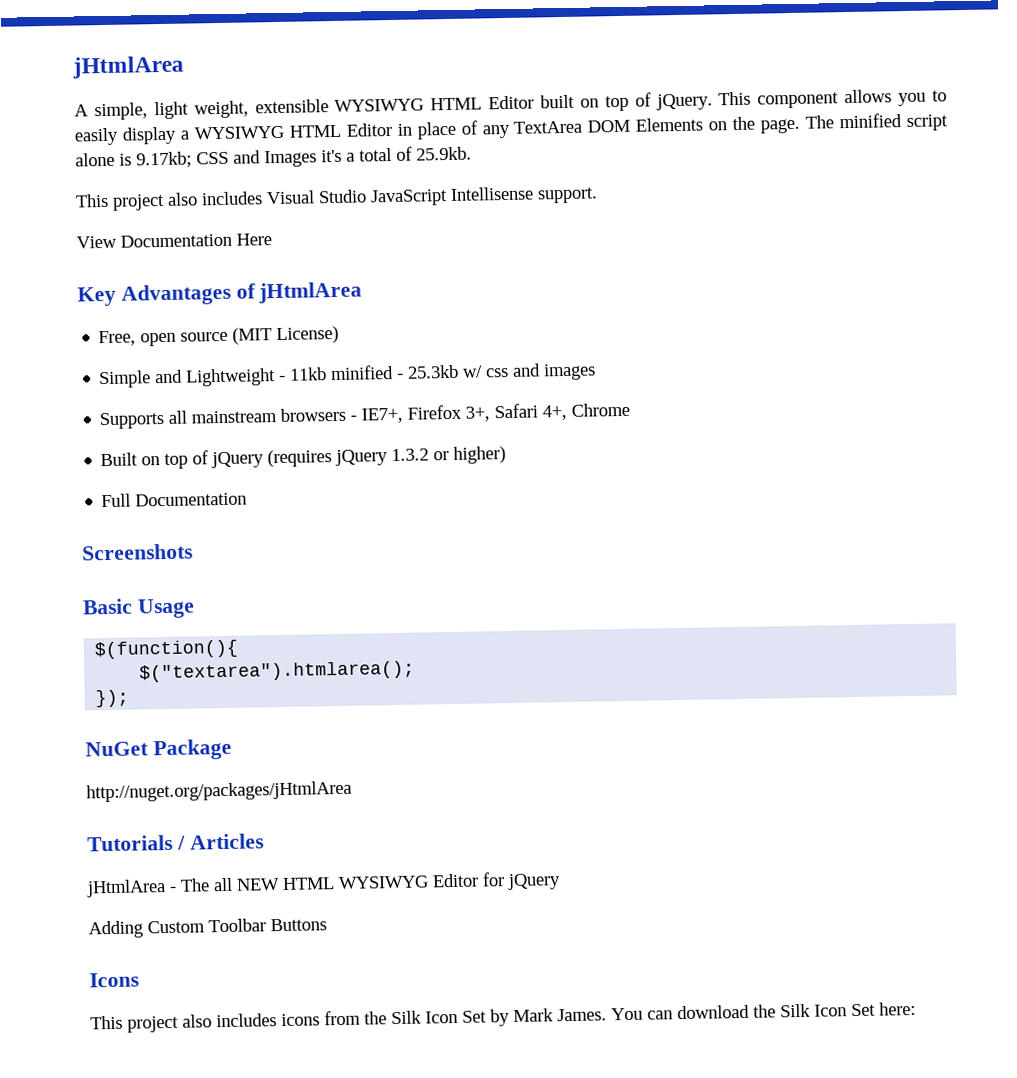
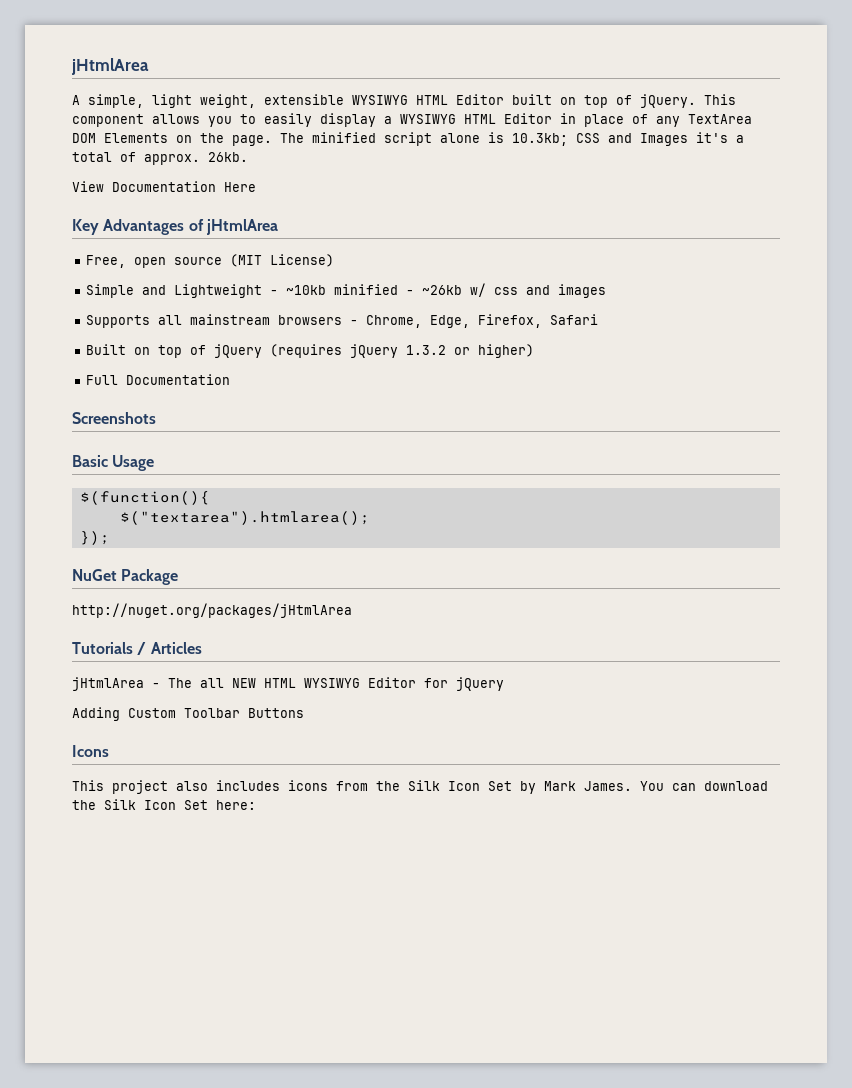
[136,151,192,169] 9.17kb; -> [512,133,568,146] 10.3kb;
[416,146,472,161] [75,186,598,211] 25.9kb. // This project also includes Visual Studio JavaScript Intellisense support. -> [144,152,248,165] approx. 26kb.
[289,367,328,381] 11kb -> [286,285,327,295] ~10kb
[407,364,460,379] 25.3kb -> [422,285,463,295] ~26kb
[361,404,491,424] IE7+, Firefox 3+, -> [366,314,543,328] Chrome, Edge, Firefox,
[542,402,631,421] 4+, Chrome -> (599, 319) none

